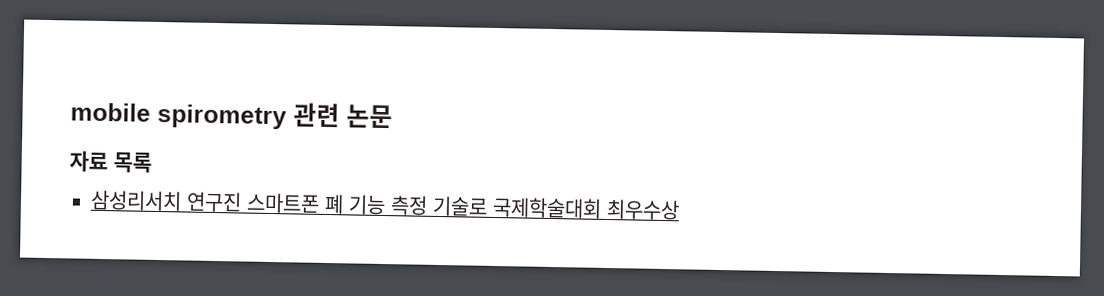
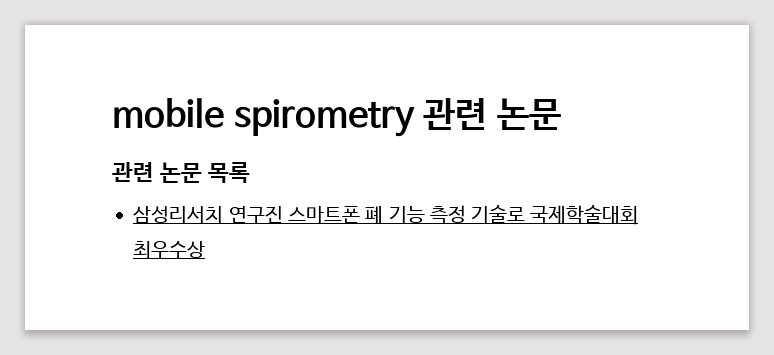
[69,150,108,173] 자료 -> [112,162,203,183] 관련 논문

